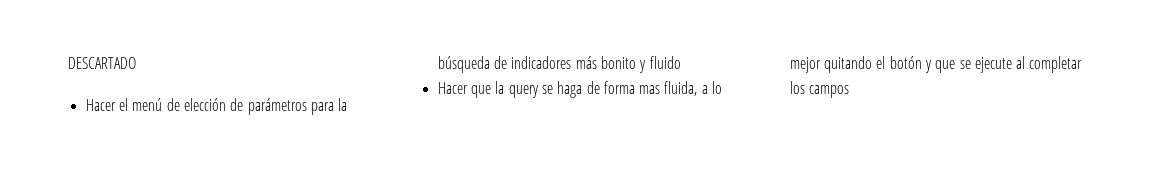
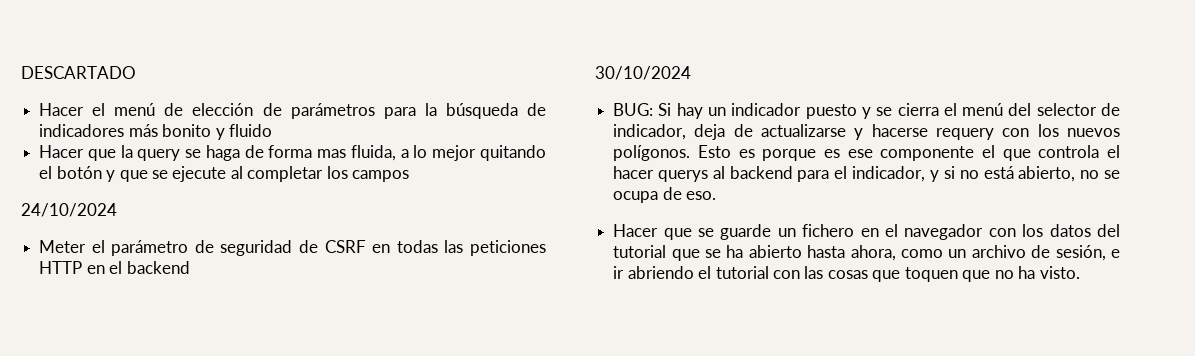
(849, 91) none -> [21,203,117,217] [39,240,546,256] [39,261,190,274] [595,66,691,80] [613,103,1120,119] [613,124,1120,140] [613,145,1120,161] [613,166,1121,182] [613,187,717,203] [613,224,1121,240] [613,245,1121,261] [613,266,1080,282] // 24/10/2024 // Meter el parámetro de seguridad de CSRF en todas las peticiones HTTP en el backend // 30/10/2024 // BUG: Si hay un indicador puesto y se cierra el menú del selector de indicador, deja de actualizarse y hacerse requery con los nuevos polígonos. Esto es porque es ese componente el que controla el hacer querys al backend para el indicador, y si no está abierto, no se ocupa de eso. // Hacer que se guarde un fichero en el navegador con los datos del tutorial que se ha abierto hasta ahora, como un archivo de sesión, e ir abriendo el tutorial con las cosas que toquen que no ha visto.

